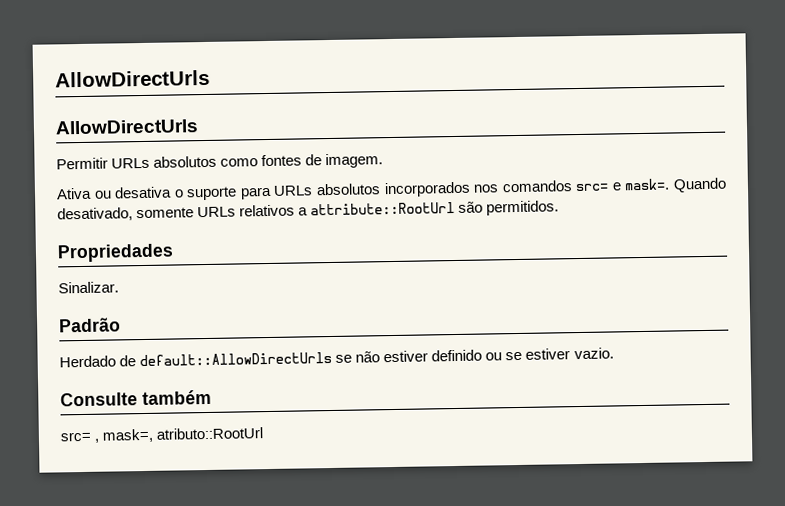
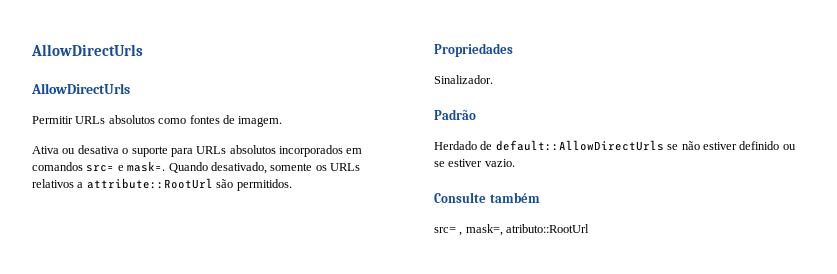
[473,184,500,193] nos -> [346,148,363,154] em
(195, 213) none -> [315,165,327,171] os
[58,281,119,294] Sinalizar. -> [434,75,493,84] Sinalizador.

